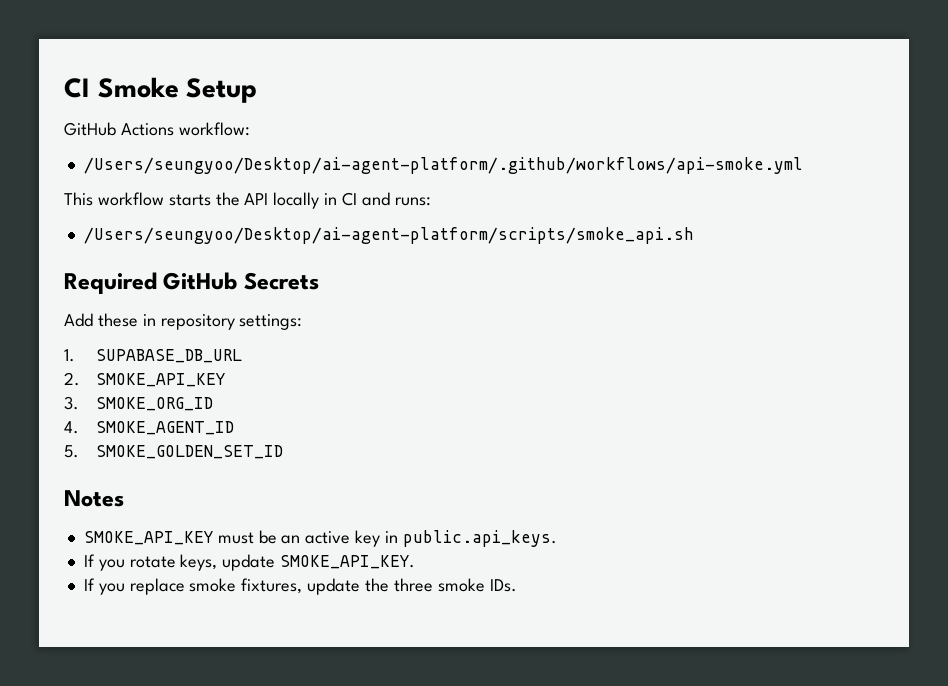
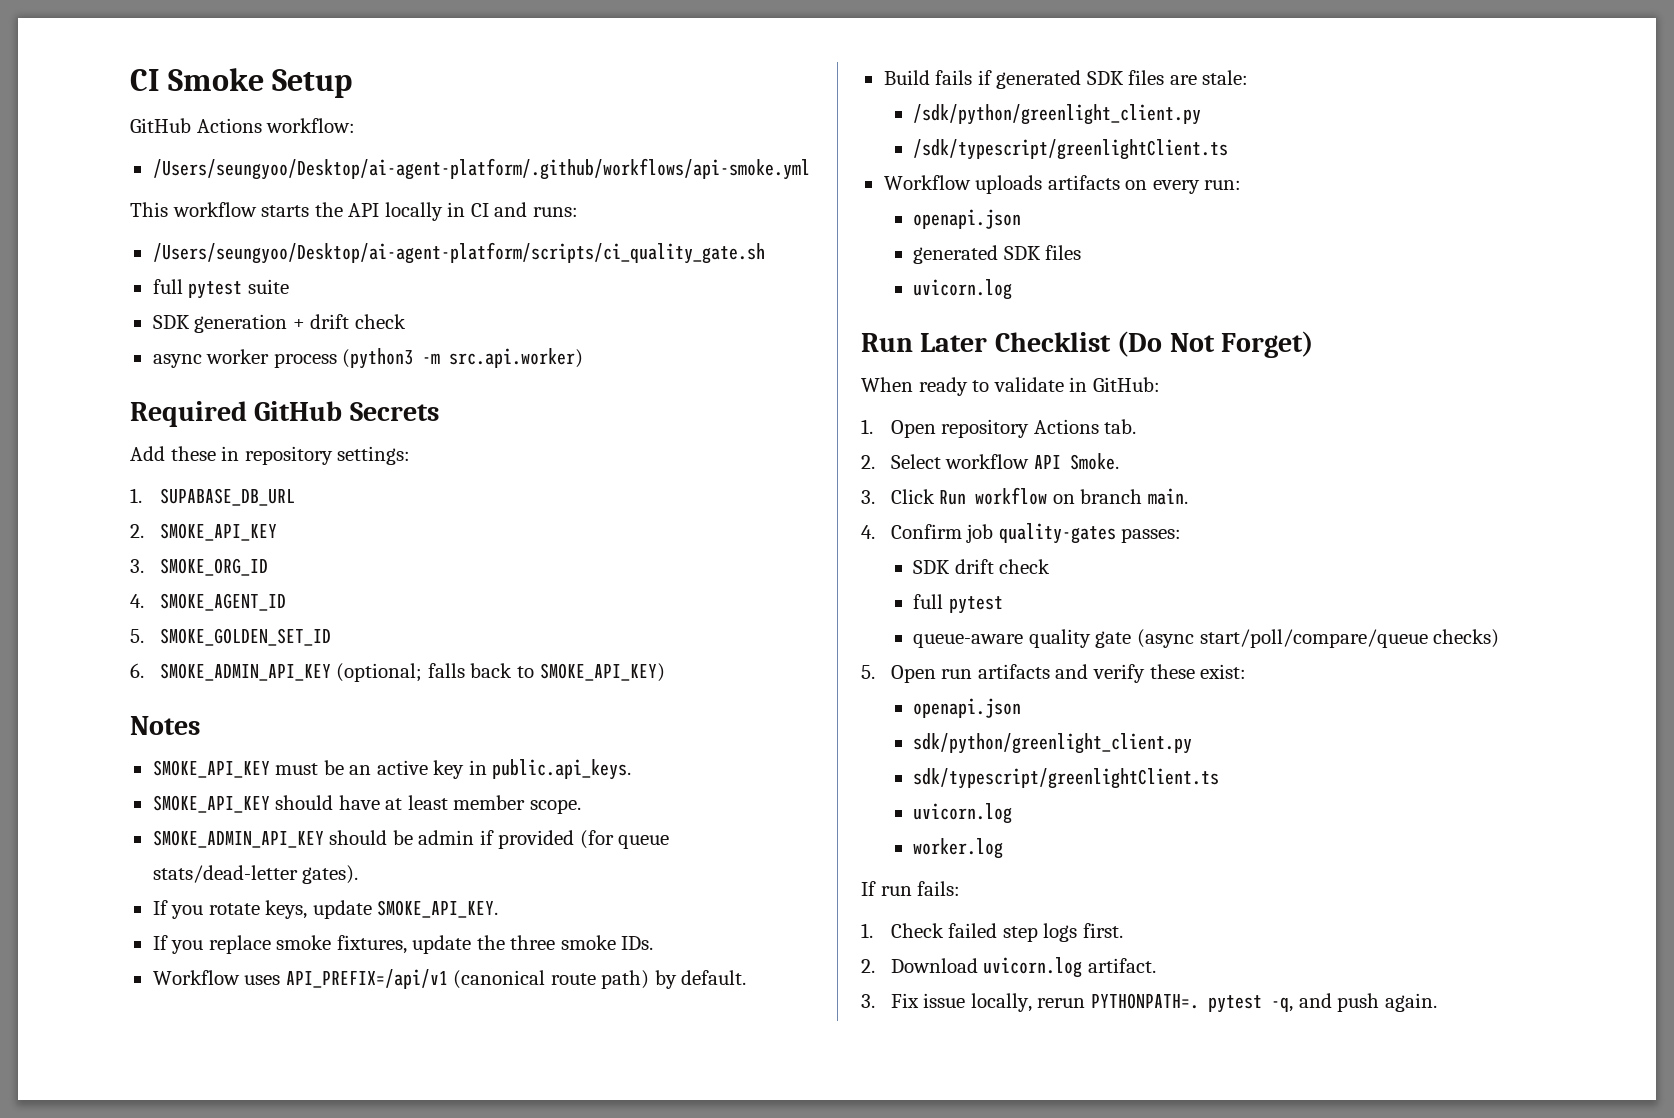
[83,227,694,244] /Users/seungyoo/Desktop/ai-agent-platform/scripts/smoke_api.sh -> [152,242,765,264] [152,279,289,299] [152,314,406,333] [152,348,584,369] /Users/seungyoo/Desktop/ai-agent-platform/scripts/ci_quality_gate.sh // full pytest suite // SDK generation + drift check // async worker process (python3 -m src.api.worker)
(284, 452) none -> [130,663,665,682] // 6. SMOKE_ADMIN_API_KEY (optional; falls back to SMOKE_API_KEY)
(557, 538) none -> [152,795,581,814] [152,830,670,849] [152,865,359,884] // SMOKE_API_KEY should have at least member scope. // SMOKE_ADMIN_API_KEY should be admin if provided (for queue stats/dead-letter gates).
(517, 585) none -> [152,969,747,989] [883,70,1249,89] [913,104,1202,125] [913,139,1229,160] [883,175,1242,194] [913,209,1022,229] [913,245,1082,264] [913,279,1013,300] [861,331,1314,358] [861,377,1160,396] [861,419,1137,438] [861,453,1119,470] [861,487,1188,505] [861,523,1182,544] [913,559,1051,574] [913,594,1003,614] [913,629,1500,648] [861,664,1247,683] [913,698,1022,718] [913,733,1193,754] [913,768,1220,789] [913,803,1013,824] [913,838,1004,859] [861,881,961,896] [861,923,1123,942] [861,957,1156,978] [861,993,1437,1013] // Workflow uses API_PREFIX=/api/v1 (canonical route path) by default. // Build fails if generated SDK files are stale: // /sdk/python/greenlight_client.py // /sdk/typescript/greenlightClient.ts // Workflow uploads artifacts on every run: // openapi.json // generated SDK files // uvicorn.log // Run Later Checklist (Do Not Forget) // When ready to validate in GitHub: // 1. Open repository Actions tab. // 2. Select workflow API Smoke. // 3. Click Run workflow on branch main. // 4. Confirm job quality-gates passes: // SDK drift check // full pytest // queue-aware quality gate (async start/poll/compare/queue checks) // 5. Open run artifacts and verify these exist: // openapi.json // sdk/python/greenlight_client.py // sdk/typescript/greenlightClient.ts // uvicorn.log // worker.log // If run fails: // 1. Check failed step logs first. // 2. Download uvicorn.log artifact. // 3. Fix issue locally, rerun PYTHONPATH=. pytest -q, and push again.

